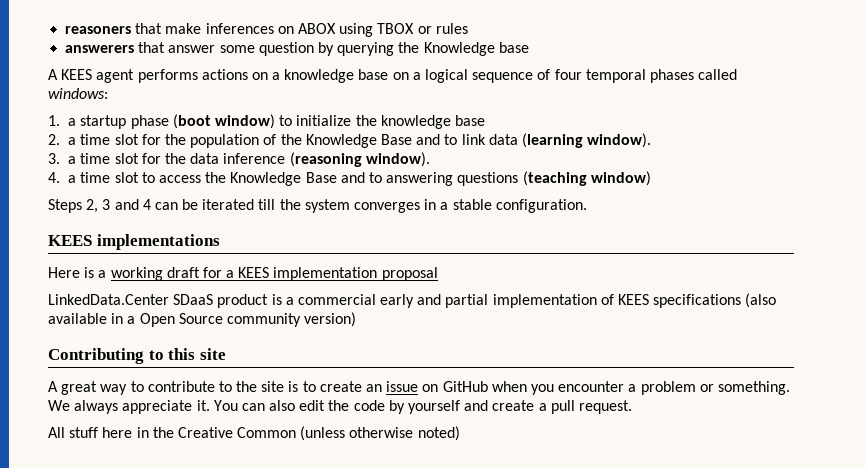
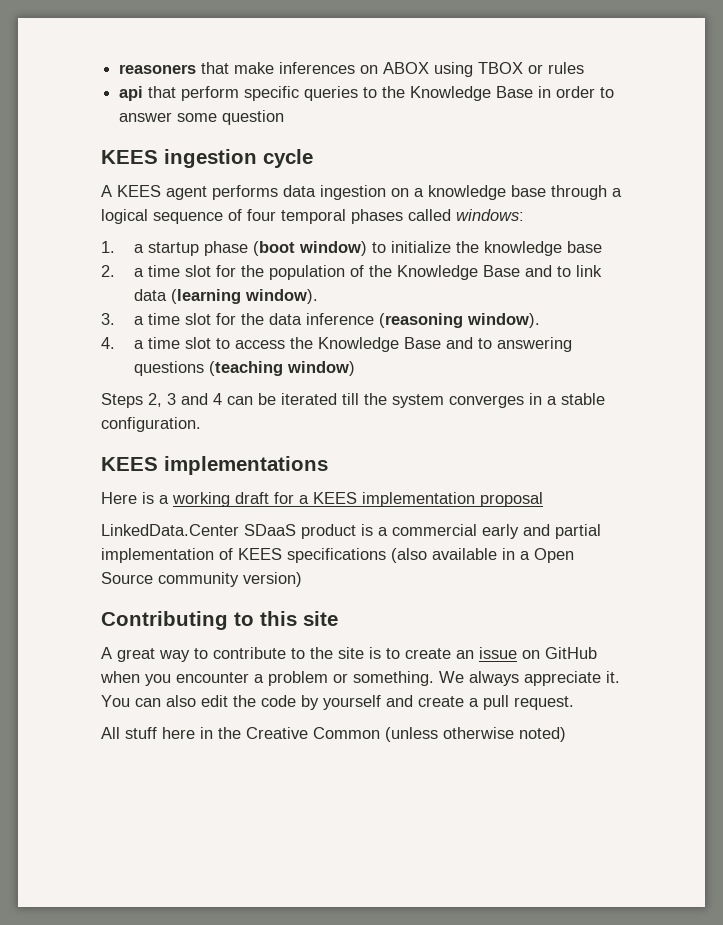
[65,42,529,56] answerers that answer some question by querying the Knowledge base -> [119,86,615,101] [119,110,285,125] [101,149,313,168] api that perform specific queries to the Knowledge Base in order to answer some question // KEES ingestion cycle
[201,69,248,80] actions -> [283,185,386,200] data ingestion
[392,72,409,80] on -> [551,185,607,200] through

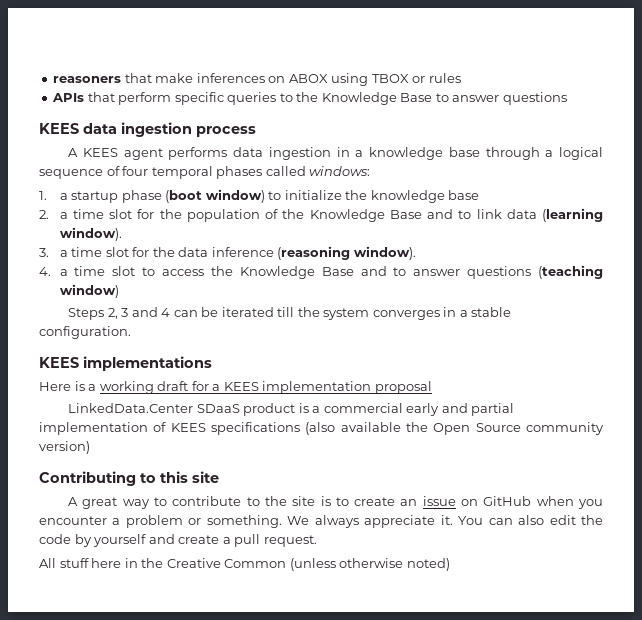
[119,86,144,101] api -> [52,93,85,102] APIs
[538,86,615,98] [119,110,285,125] [101,149,313,168] in order to answer some question // KEES ingestion cycle -> [435,92,567,105] [39,122,256,137] to answer questions // KEES data ingestion process
[391,188,409,197] on -> [336,147,350,157] in
[496,337,572,352] answering -> [413,269,461,276] answer
[502,548,530,560] in a -> [405,422,428,432] the

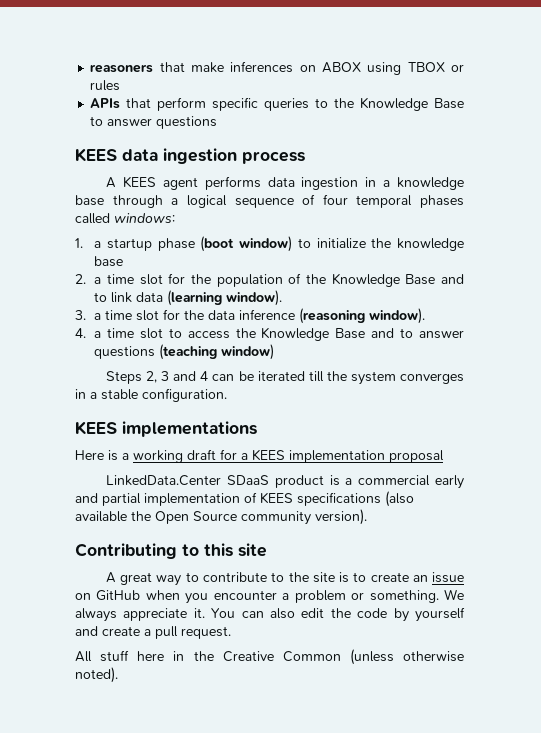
[39,441,90,454] version) -> [315,509,367,525] version).
[406,558,450,571] noted) -> [75,667,118,683] noted).

